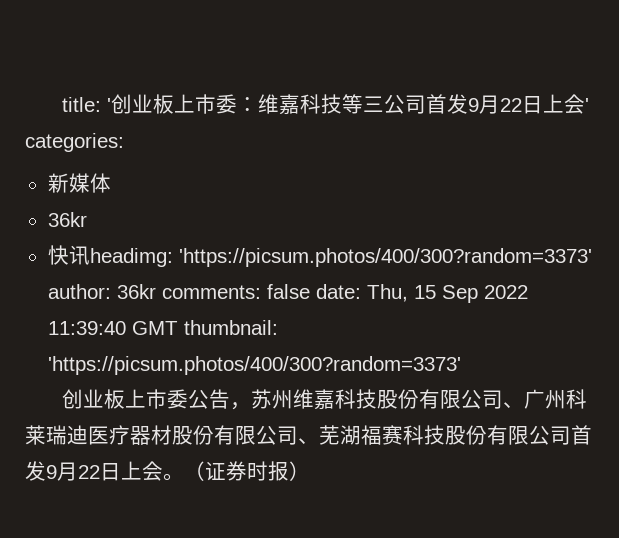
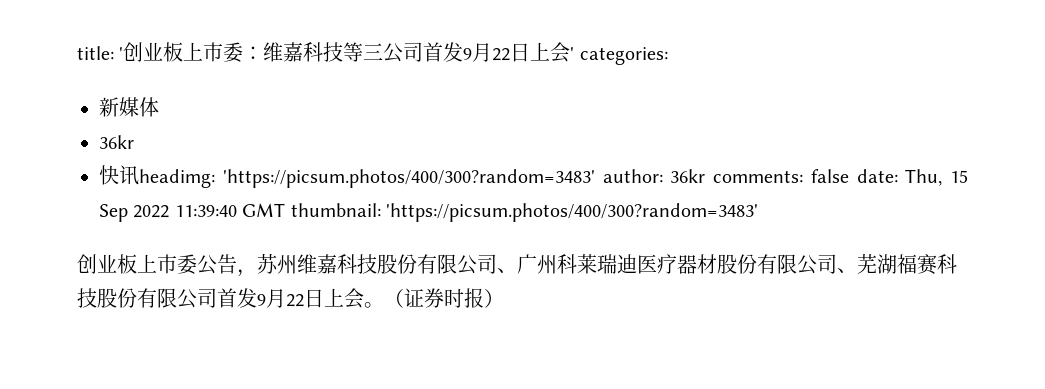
[178,248,592,267] 'https://picsum.photos/400/300?random=3373' -> [222,169,595,188] 'https://picsum.photos/400/300?random=3483'
[47,356,461,375] 'https://picsum.photos/400/300?random=3373' -> [386,203,758,222] 'https://picsum.photos/400/300?random=3483'

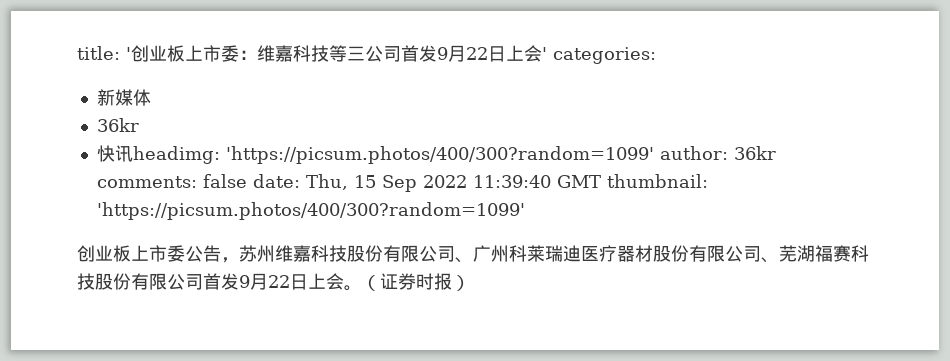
[222,169,595,188] 'https://picsum.photos/400/300?random=3483' -> [225,146,654,164] 'https://picsum.photos/400/300?random=1099'
[386,203,758,222] 'https://picsum.photos/400/300?random=3483' -> [96,202,525,220] 'https://picsum.photos/400/300?random=1099'

